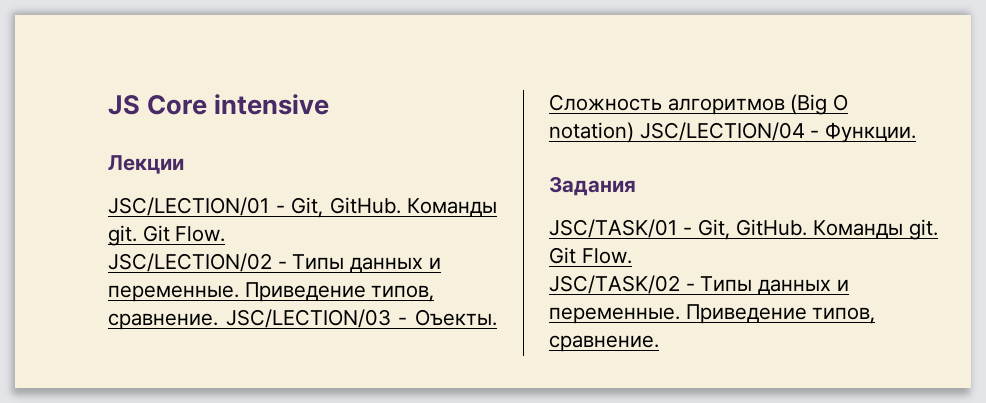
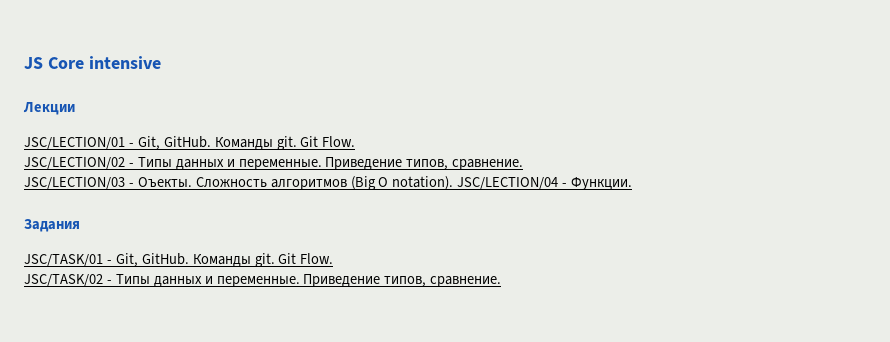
(218, 321) none -> (524, 164) //
[549,122,634,143] notation) -> [392,176,454,190] notation).

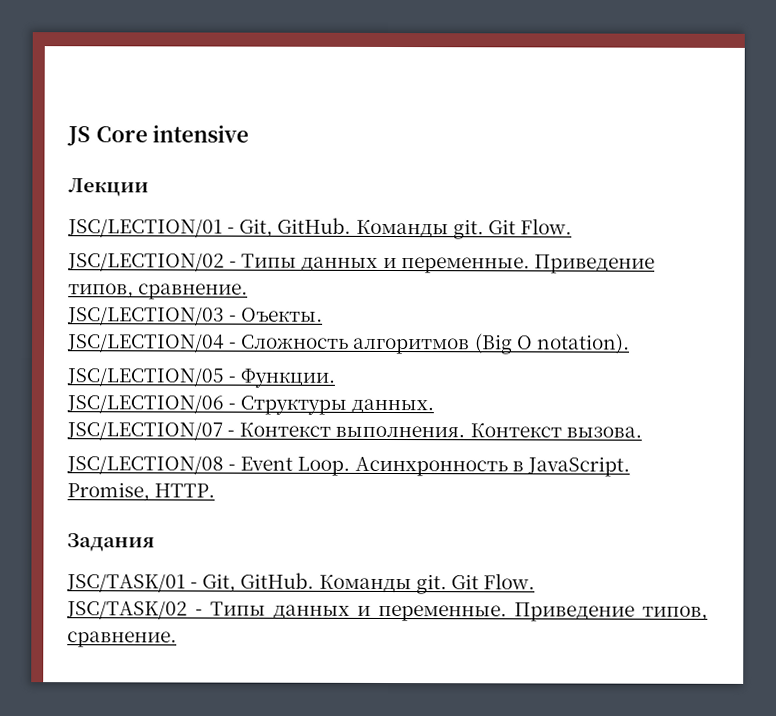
(192, 182) none -> [67,334,238,353] // JSC/LECTION/04 -
[457,177,559,190] JSC/LECTION/04 -> [66,368,224,387] // JSC/LECTION/05
(633, 183) none -> [66,395,435,415] [66,422,642,441] [66,456,630,477] [67,482,216,502] // JSC/LECTION/06 - Структуры данных. // JSC/LECTION/07 - Контекст выполнения. Контекст вызова. // JSC/LECTION/08 - Event Loop. Асинхронность в JavaScript. Promise, HTTP.

